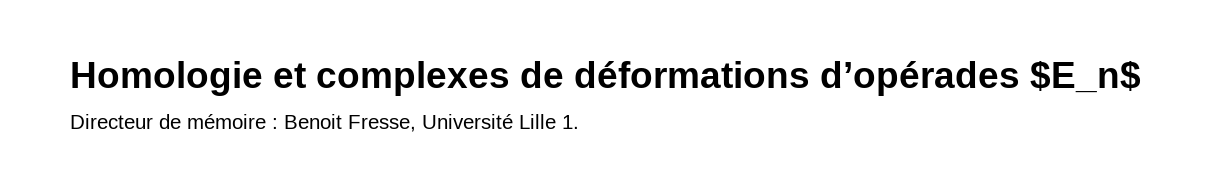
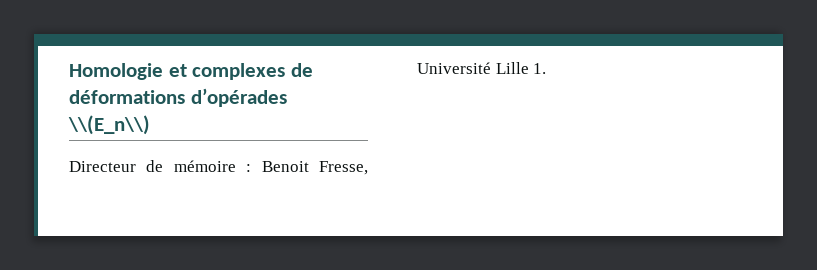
[1030,61,1141,93] $E_n$ -> [68,115,150,135] \\(E_n\\)

